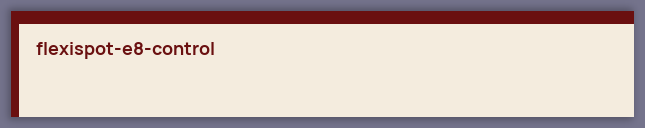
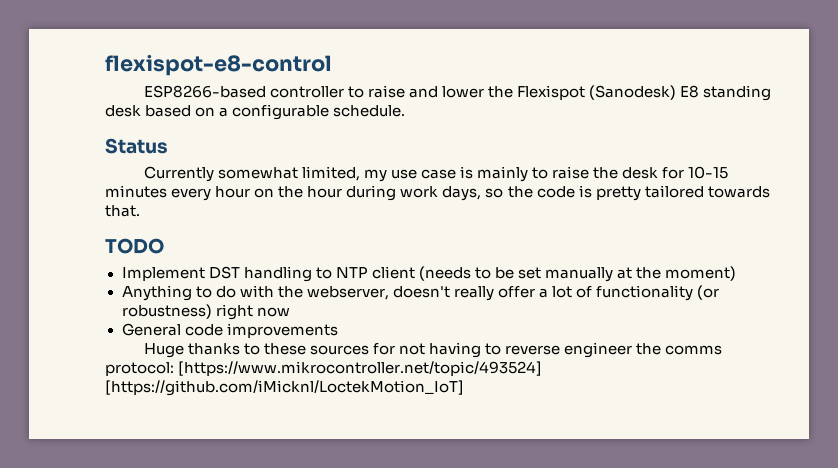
(215, 50) none -> [143,85,772,101] [105,104,406,120] [105,138,168,154] [143,166,729,182] [105,185,770,201] [105,205,140,217] [105,238,164,254] [121,266,737,282] [121,285,720,301] [121,304,290,320] [121,323,338,338] [143,342,723,358] [105,361,543,376] [105,380,464,396] // ESP8266-based controller to raise and lower the Flexispot (Sanodesk) E8 standing desk based on a configurable schedule. // Status // Currently somewhat limited, my use case is mainly to raise the desk for 10-15 minutes every hour on the hour during work days, so the code is pretty tailored towards that. // TODO // Implement DST handling to NTP client (needs to be set manually at the moment) // Anything to do with the webserver, doesn't really offer a lot of functionality (or robustness) right now // General code improvements // Huge thanks to these sources for not having to reverse engineer the comms protocol: [https://www.mikrocontroller.net/topic/493524] [https://github.com/iMicknl/LoctekMotion_IoT]

